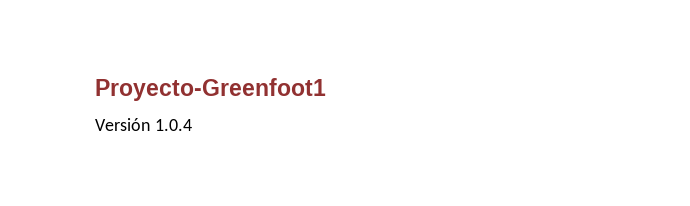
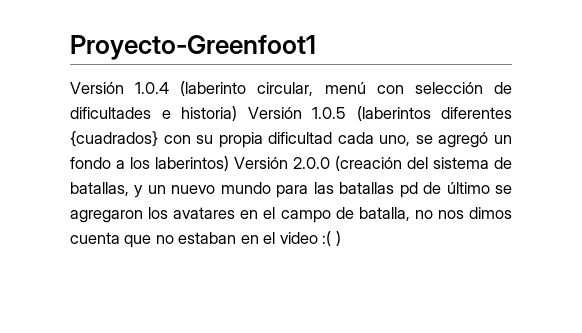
(192, 125) none -> [180,81,512,96] [70,106,512,121] [70,131,512,148] [70,156,512,171] [70,182,512,198] [70,207,513,223] [70,231,341,248] (laberinto circular, menú con selección de dificultades e historia) Versión 1.0.5 (laberintos diferentes {cuadrados} con su propia dificultad cada uno, se agregó un fondo a los laberintos) Versión 2.0.0 (creación del sistema de batallas, y un nuevo mundo para las batallas pd de último se agregaron los avatares en el campo de batalla, no nos dimos cuenta que no estaban en el video :( )

